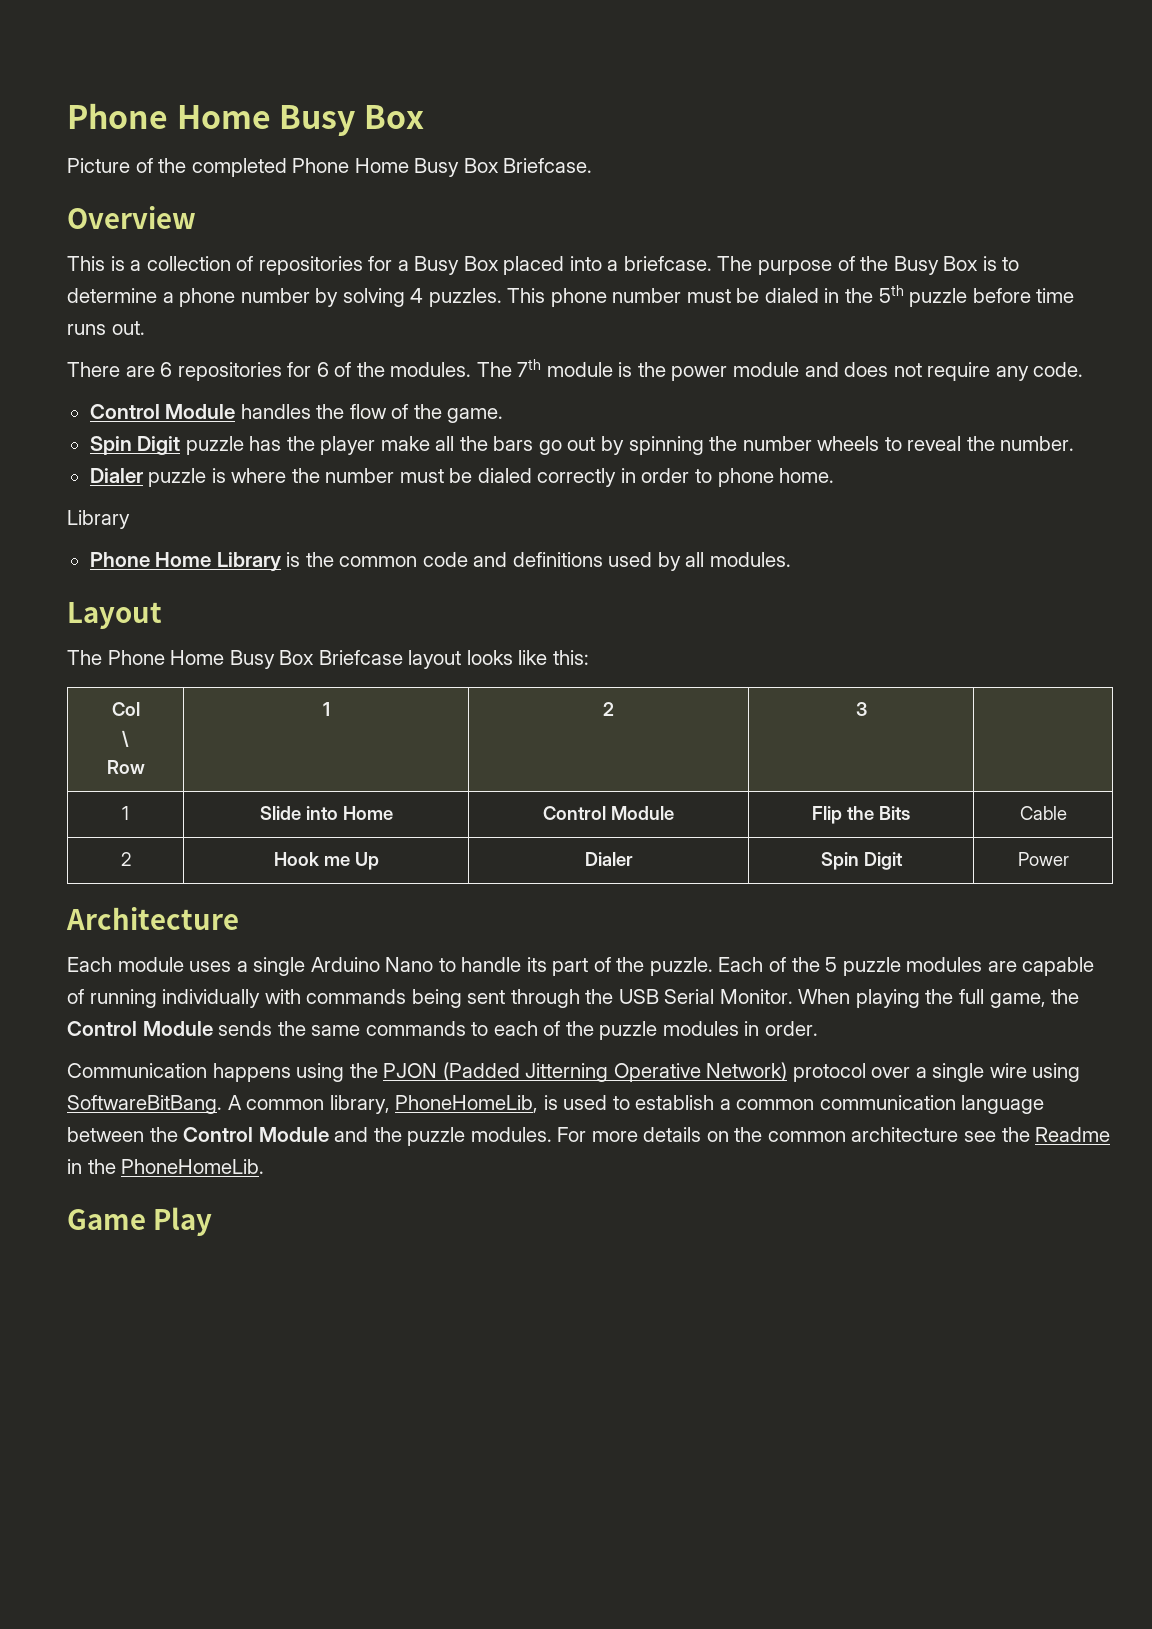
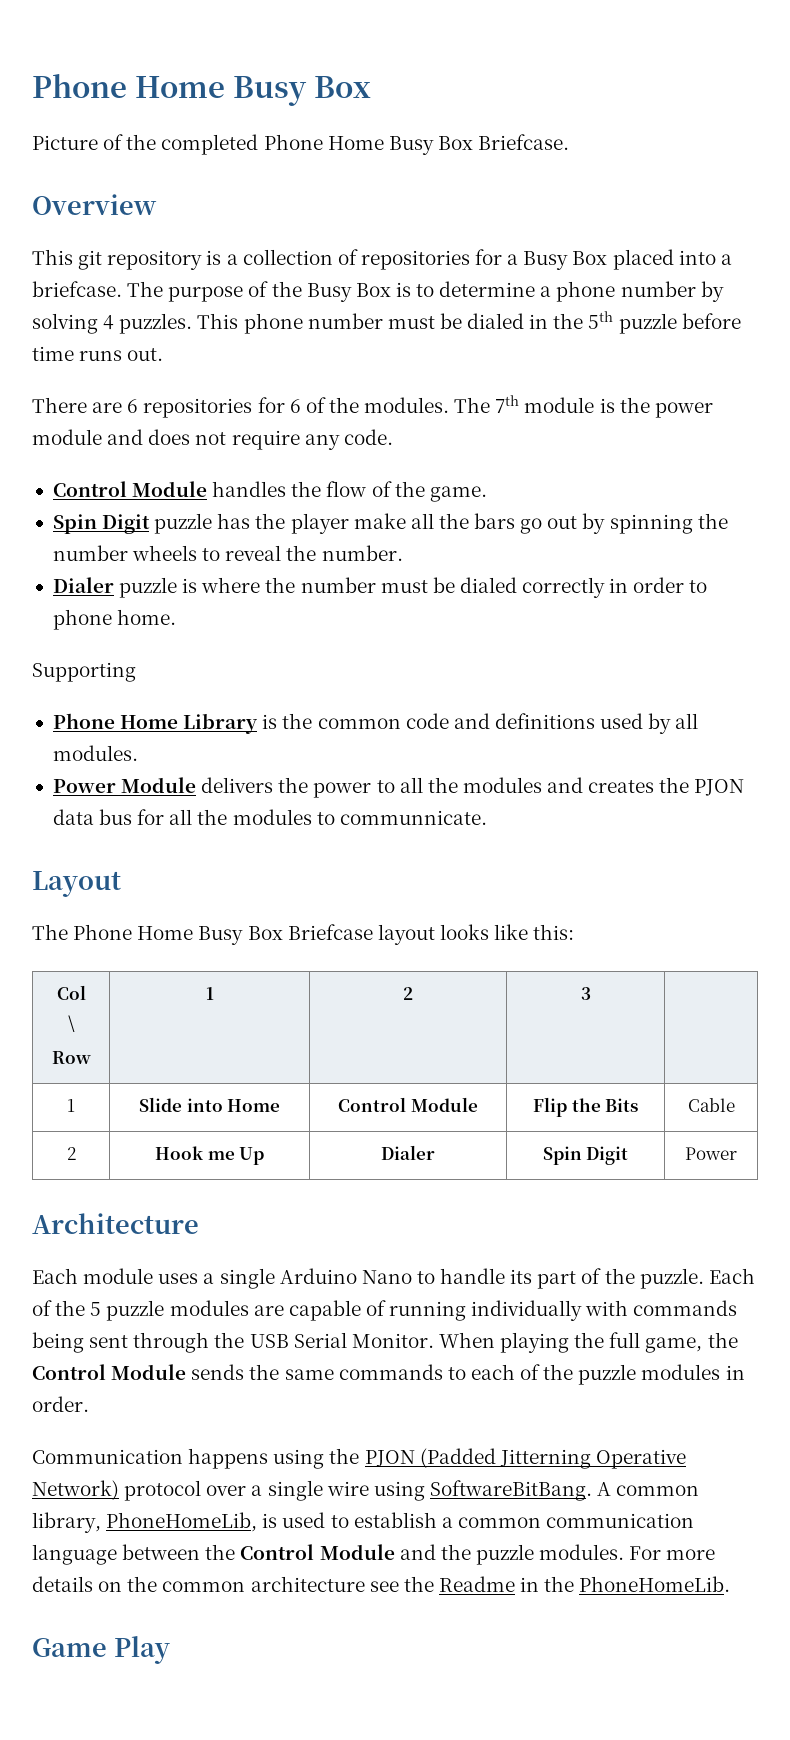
(105, 263) none -> [78,250,203,270] git repository
[67,510,130,529] Library -> [32,662,136,682] Supporting
(791, 559) none -> [52,777,745,798] [52,809,487,825] // Power Module delivers the power to all the modules and creates the PJON data bus for all the modules to communnicate.

